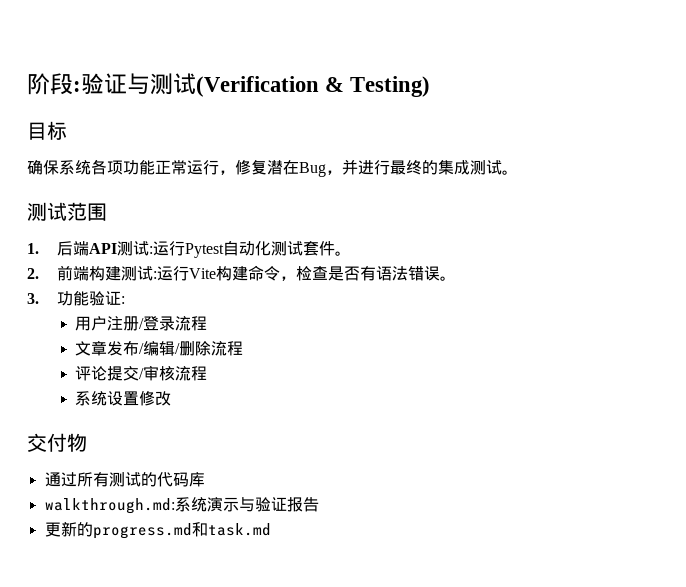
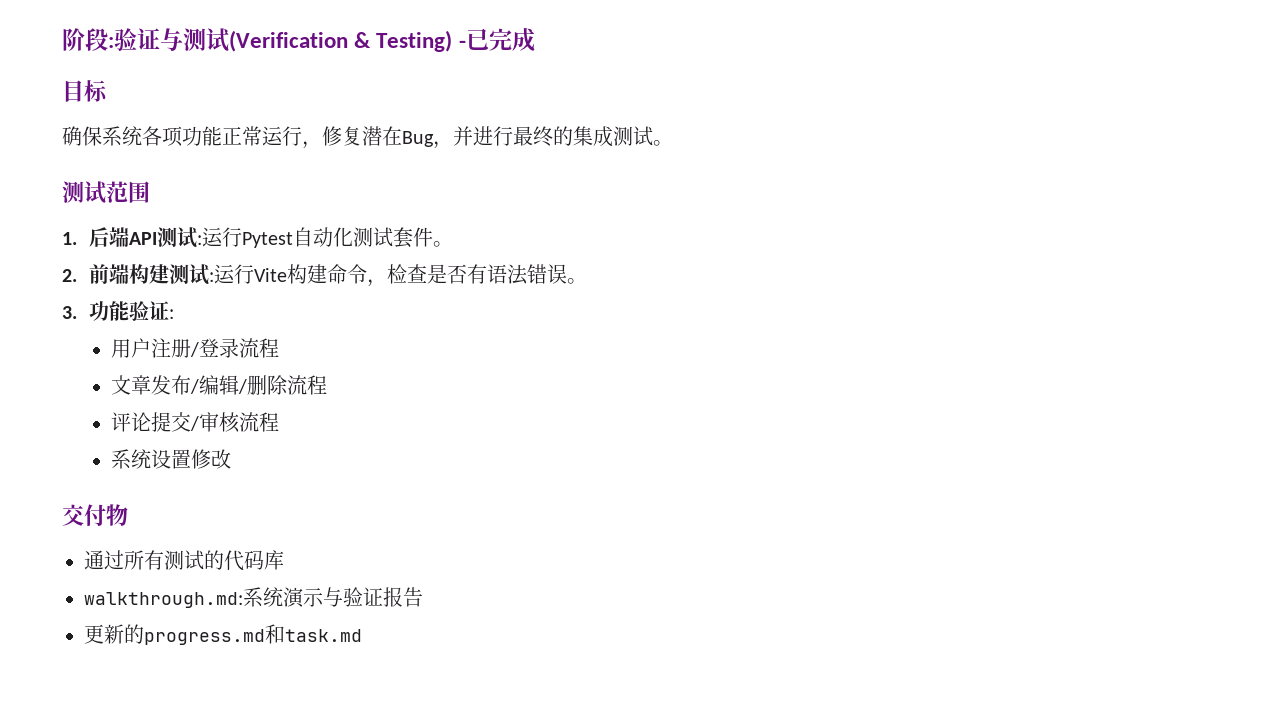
(431, 86) none -> [458,28,535,52] -已完成

